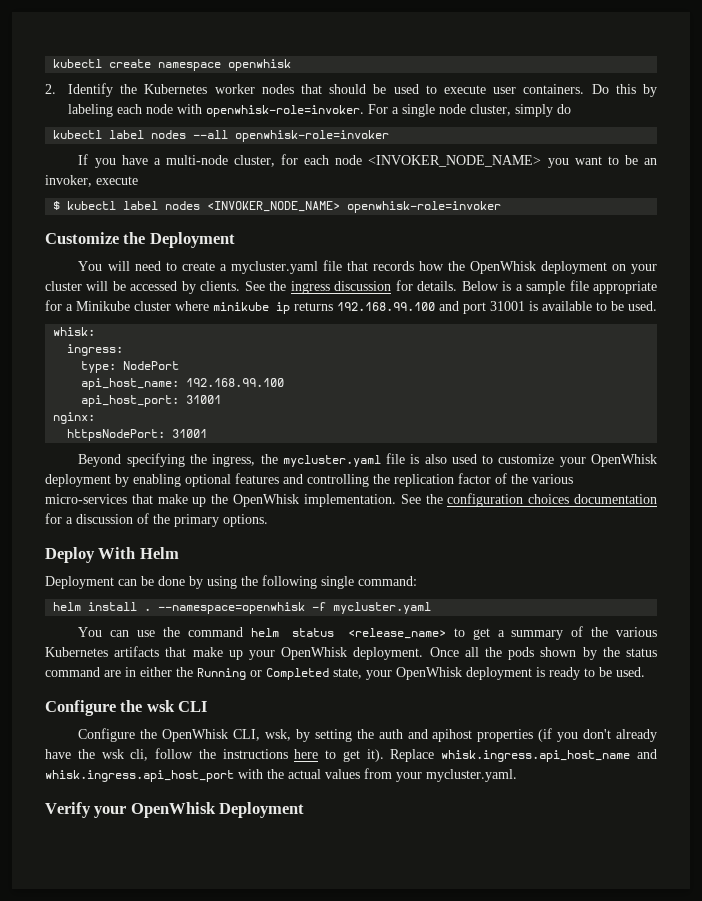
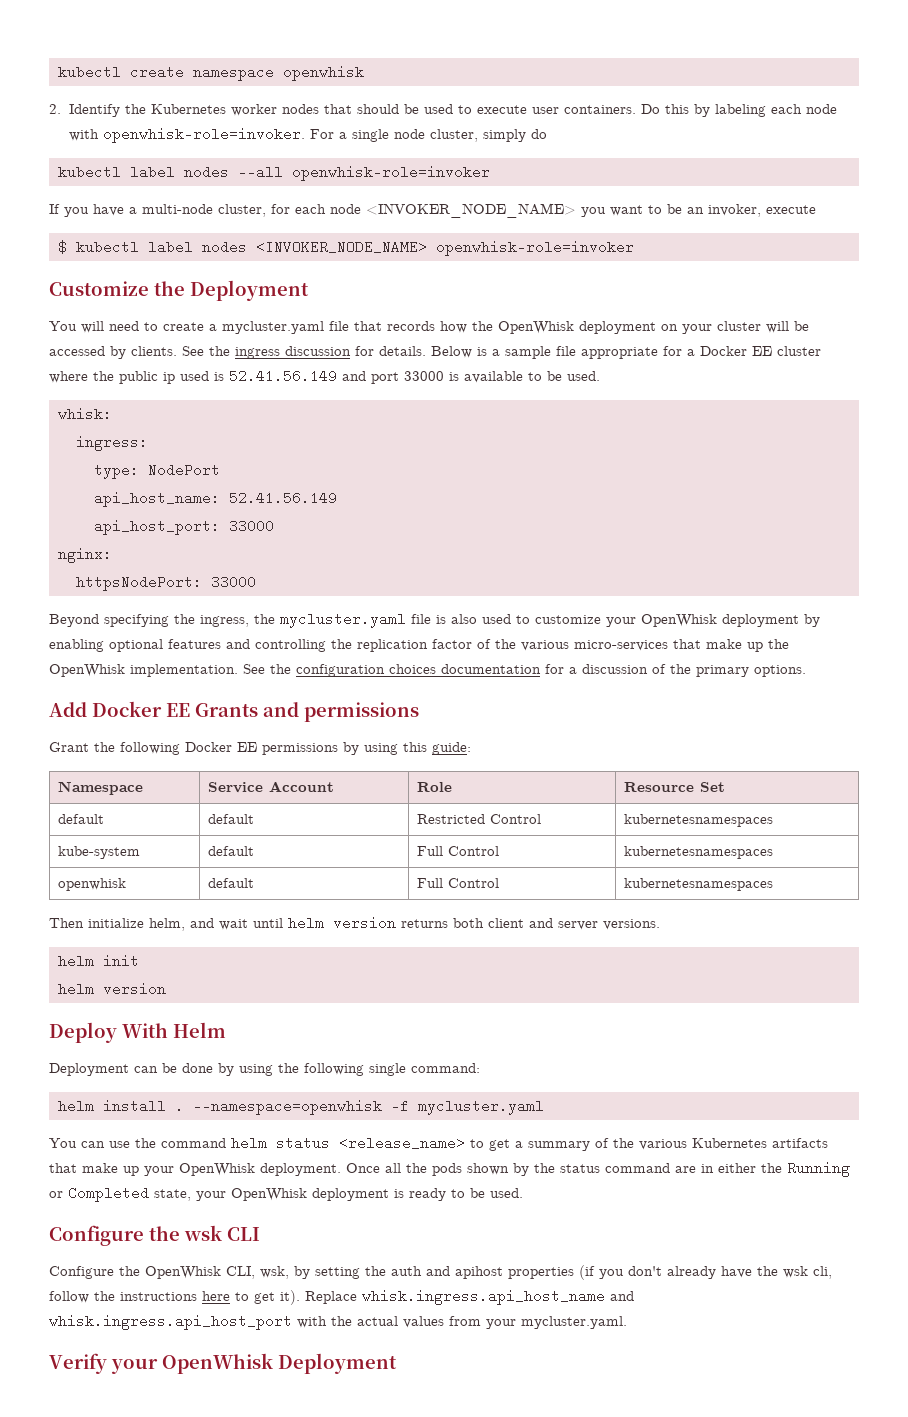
[76,301,435,314] Minikube cluster where minikube ip returns 192.168.99.100 -> [700,346,821,356] [49,369,337,384] Docker EE cluster where the public ip used is 52.41.56.149
[490,301,525,311] 31001 -> [404,371,444,381] 33000
[186,378,285,387] 192.168.99.100 -> [228,491,337,505] 52.41.56.149
[186,395,222,404] 31001 -> [228,519,274,533] 33000
[172,429,208,438] 31001 -> [210,575,256,589] 33000
(268, 520) none -> [49,701,419,722] [49,742,471,755] [58,781,144,795] [208,781,335,793] [417,782,453,792] [624,782,726,792] [58,814,105,824] [208,814,255,824] [417,814,542,824] [624,814,774,827] [58,846,141,859] [208,846,255,856] [417,846,500,856] [624,846,774,859] [58,878,127,891] [208,878,255,888] [417,878,500,888] [624,878,774,891] [49,916,660,931] [57,954,139,968] [57,982,166,996] // Add Docker EE Grants and permissions // Grant the following Docker EE permissions by using this guide: // Namespace | Service Account | Role | Resource Set // default | default | Restricted Control | kubernetesnamespaces // kube-system | default | Full Control | kubernetesnamespaces // openwhisk | default | Full Control | kubernetesnamespaces // Then initialize helm, and wait until helm version returns both client and server versions. // helm init // helm version

